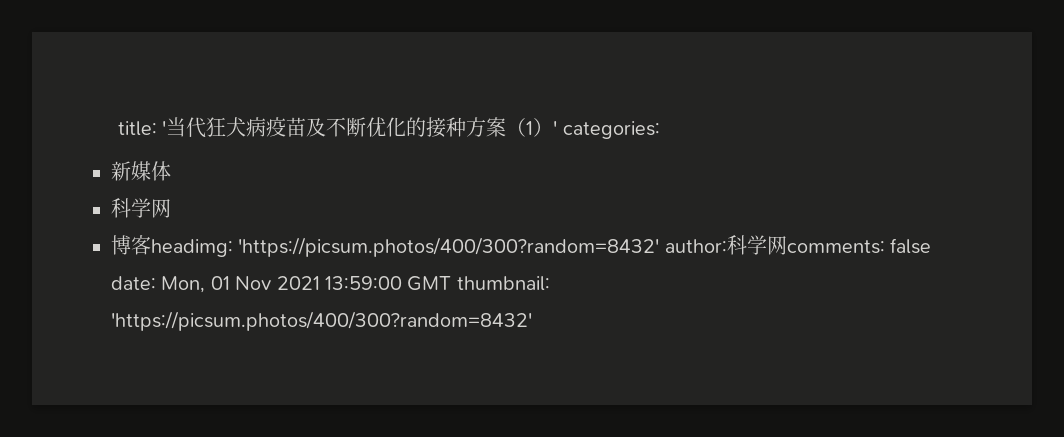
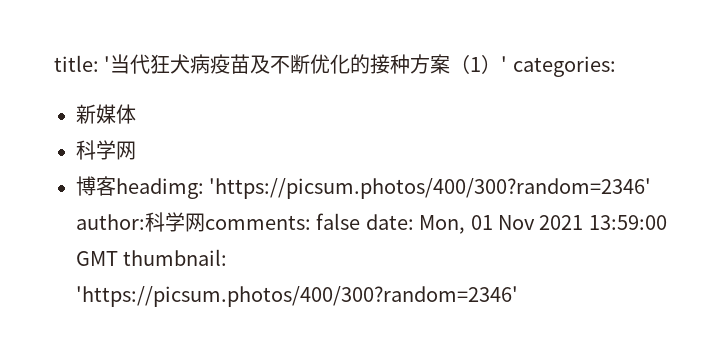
[238,237,660,257] 'https://picsum.photos/400/300?random=8432' -> [209,178,652,199] 'https://picsum.photos/400/300?random=2346'
[111,311,532,331] 'https://picsum.photos/400/300?random=8432' -> [76,286,518,307] 'https://picsum.photos/400/300?random=2346'

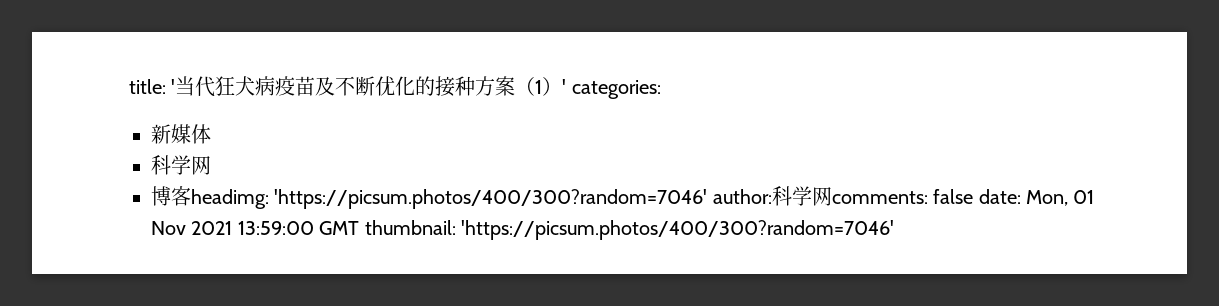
[209,178,652,199] 'https://picsum.photos/400/300?random=2346' -> [274,189,708,209] 'https://picsum.photos/400/300?random=7046'
[76,286,518,307] 'https://picsum.photos/400/300?random=2346' -> [461,220,894,240] 'https://picsum.photos/400/300?random=7046'

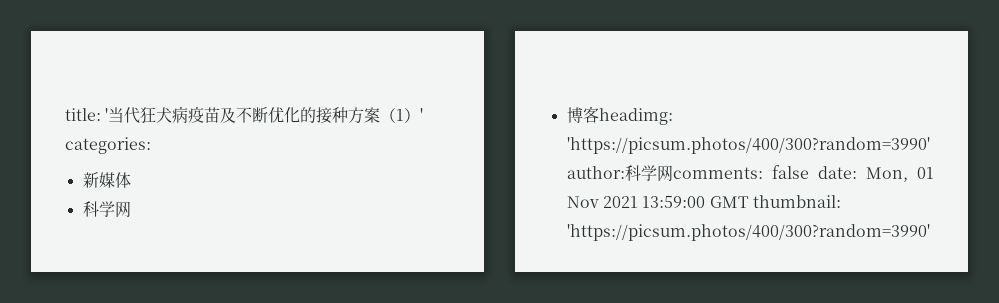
[274,189,708,209] 'https://picsum.photos/400/300?random=7046' -> [566,137,930,154] 'https://picsum.photos/400/300?random=3990'
[461,220,894,240] 'https://picsum.photos/400/300?random=7046' -> [566,224,930,241] 'https://picsum.photos/400/300?random=3990'

